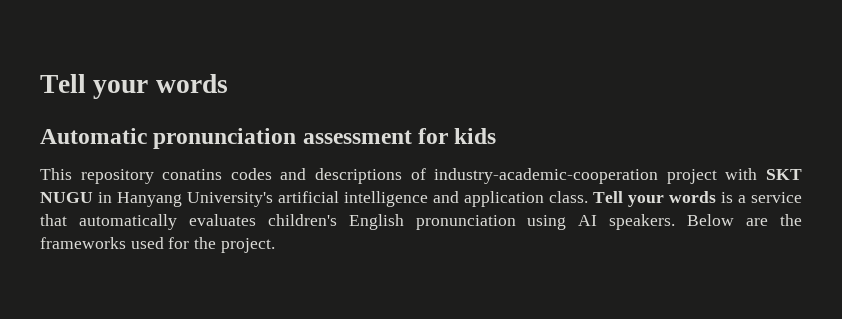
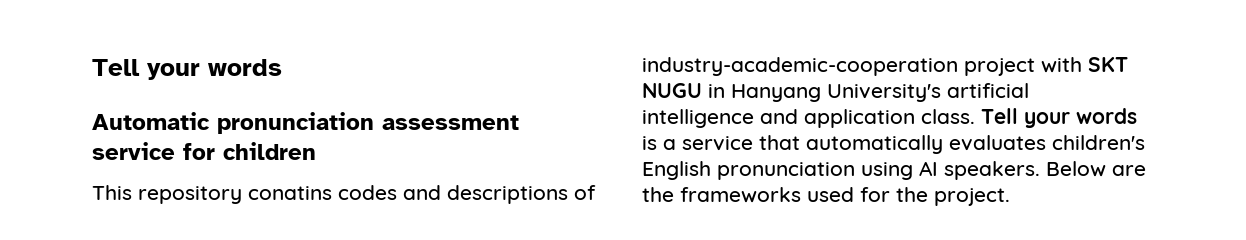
[418,128,497,144] for kids -> [92,142,316,160] service for children

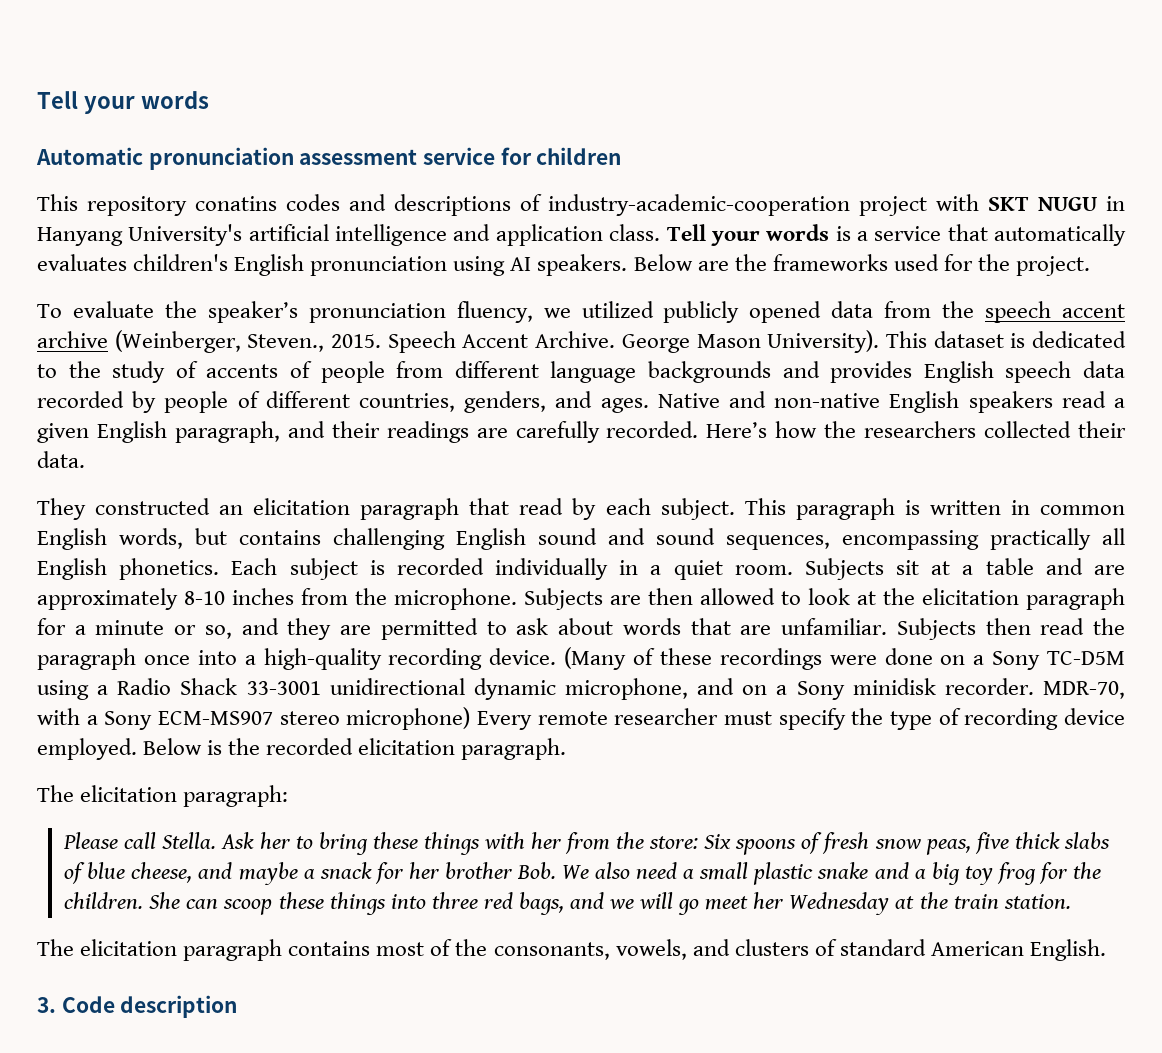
(1010, 197) none -> [37,301,1125,323] [37,330,1127,353] [37,361,1125,383] [37,391,1126,413] [37,421,1127,443] [37,451,85,468] [37,498,1126,520] [37,528,1125,550] [37,558,1125,580] [37,588,1125,610] [37,618,1125,640] [37,647,1125,670] [37,678,1125,700] [37,707,1125,730] [37,738,567,760] [37,785,289,807] [63,832,1110,855] [64,862,1102,885] [64,892,1071,915] [37,939,1107,961] [37,995,238,1018] // To evaluate the speaker’s pronunciation fluency, we utilized publicly opened data from the speech accent archive (Weinberger, Steven., 2015. Speech Accent Archive. George Mason University). This dataset is dedicated to the study of accents of people from different language backgrounds and provides English speech data recorded by people of different countries, genders, and ages. Native and non-native English speakers read a given English paragraph, and their readings are carefully recorded. Here’s how the researchers collected their data. // They constructed an elicitation paragraph that read by each subject. This paragraph is written in common English words, but contains challenging English sound and sound sequences, encompassing practically all English phonetics. Each subject is recorded individually in a quiet room. Subjects sit at a table and are approximately 8-10 inches from the microphone. Subjects are then allowed to look at the elicitation paragraph for a minute or so, and they are permitted to ask about words that are unfamiliar. Subjects then read the paragraph once into a high-quality recording device. (Many of these recordings were done on a Sony TC-D5M using a Radio Shack 33-3001 unidirectional dynamic microphone, and on a Sony minidisk recorder. MDR-70, with a Sony ECM-MS907 stereo microphone) Every remote researcher must specify the type of recording device employed. Below is the recorded elicitation paragraph. // The elicitation paragraph: // Please call Stella. Ask her to bring these things with her from the store: Six spoons of fresh snow peas, five thick slabs of blue cheese, and maybe a snack for her brother Bob. We also need a small plastic snake and a big toy frog for the children. She can scoop these things into three red bags, and we will go meet her Wednesday at the train station. // The elicitation paragraph contains most of the consonants, vowels, and clusters of standard American English. // 3. Code description

